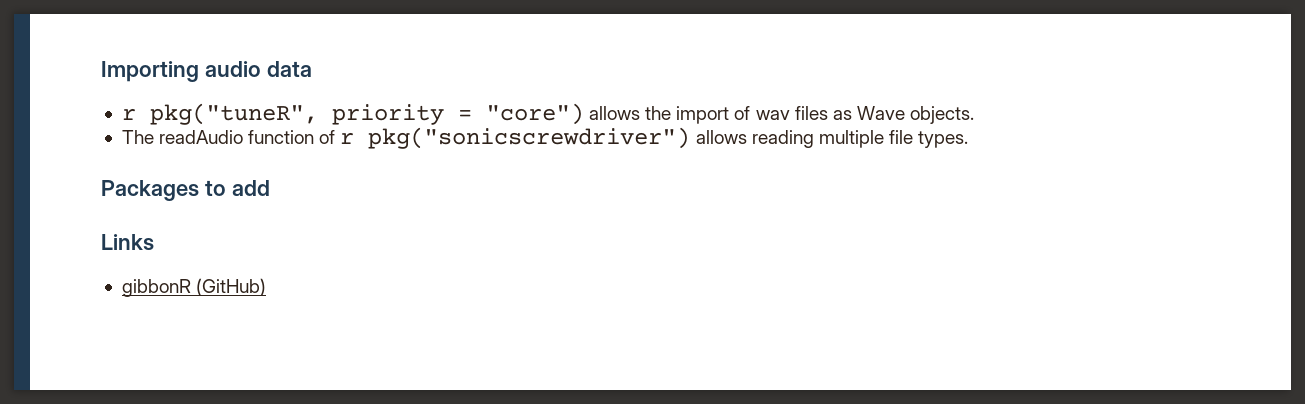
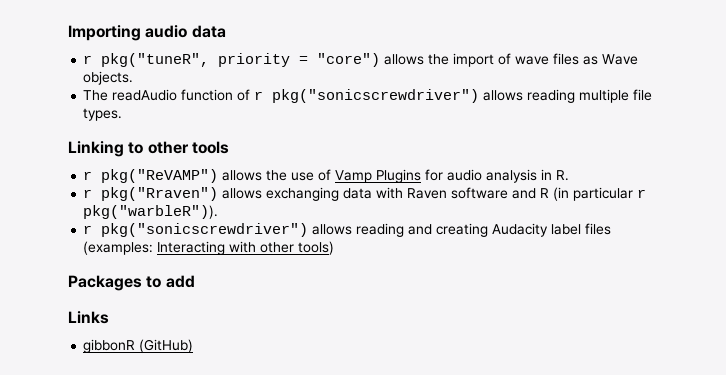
[755,110,790,120] wav -> [515,56,550,65] wave
(969, 139) none -> [68,141,229,157] [83,169,570,183] [83,187,647,201] [83,205,219,219] [83,223,612,237] [83,241,335,255] // Linking to other tools // r pkg("ReVAMP") allows the use of Vamp Plugins for audio analysis in R. // r pkg("Rraven") allows exchanging data with Raven software and R (in particular r pkg("warbleR")). // r pkg("sonicscrewdriver") allows reading and creating Audacity label files (examples: Interacting with other tools)

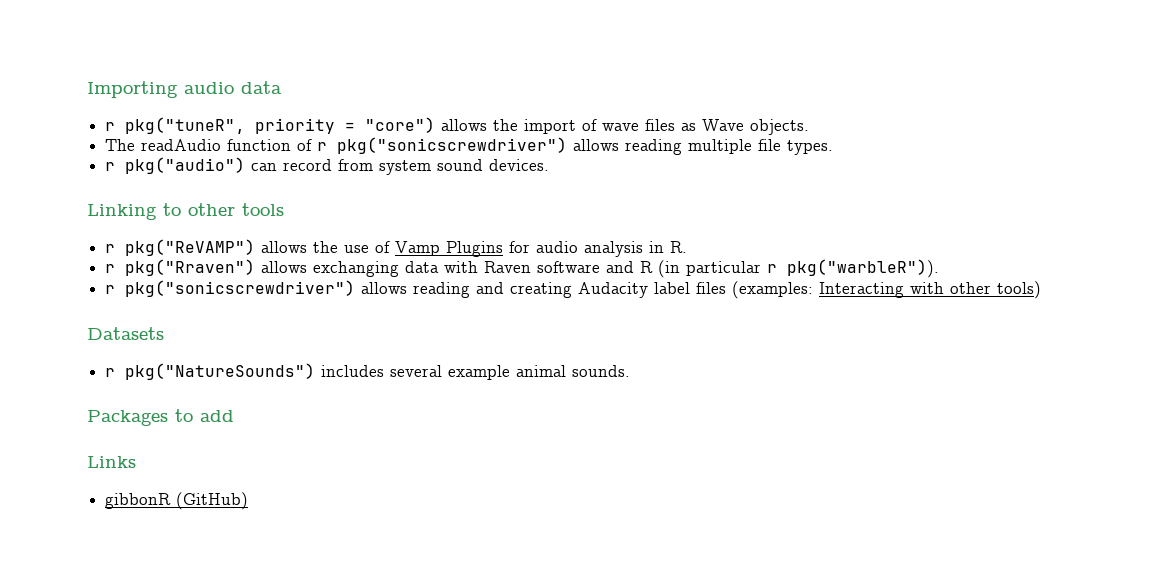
(123, 114) none -> [105,157,550,175] // r pkg("audio") can record from system sound devices.
(335, 248) none -> [87,327,164,340] [105,363,631,380] // Datasets // r pkg("NatureSounds") includes several example animal sounds.

